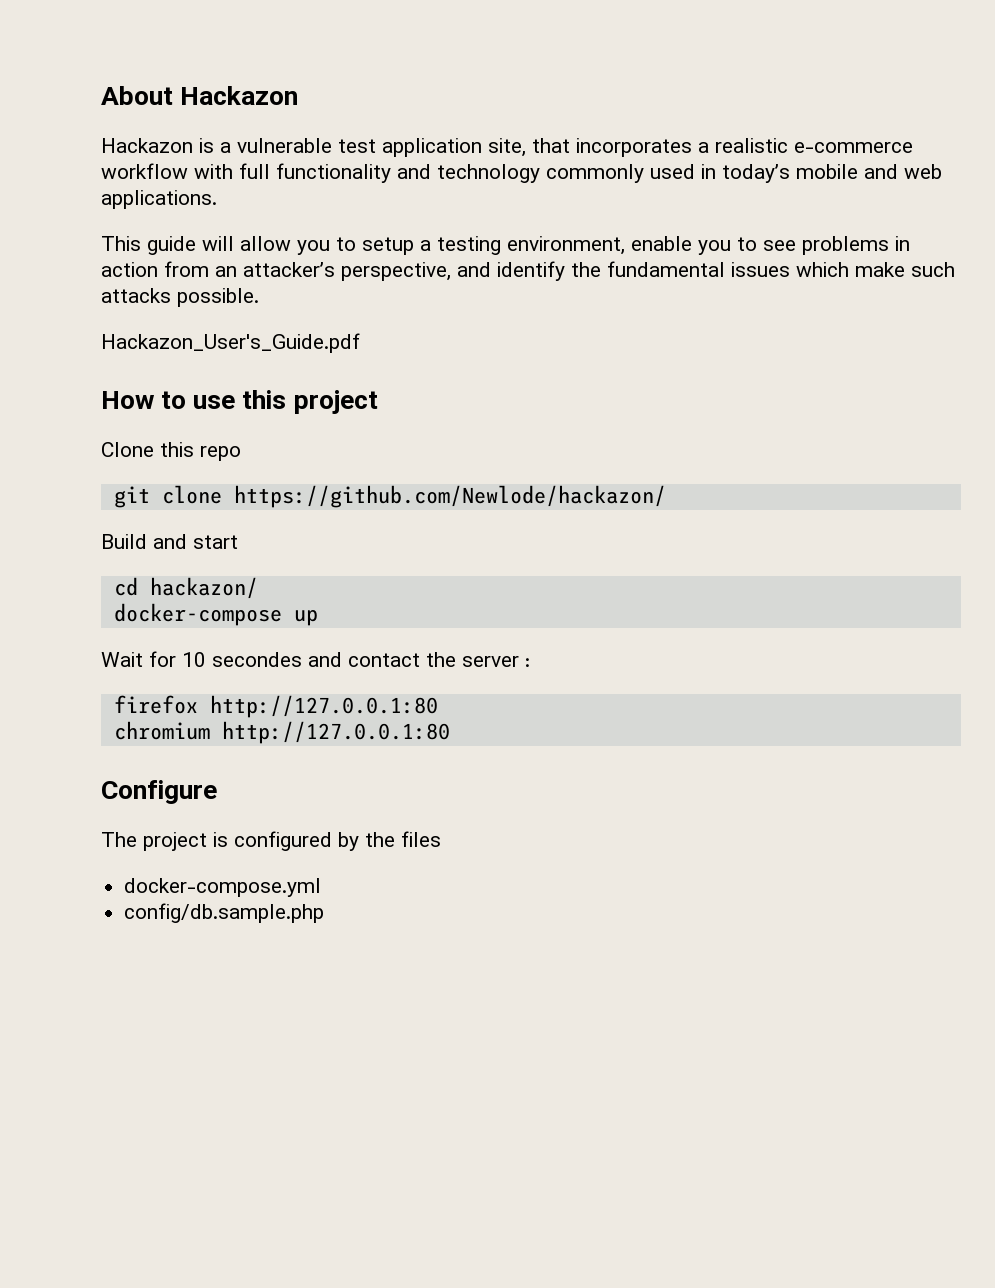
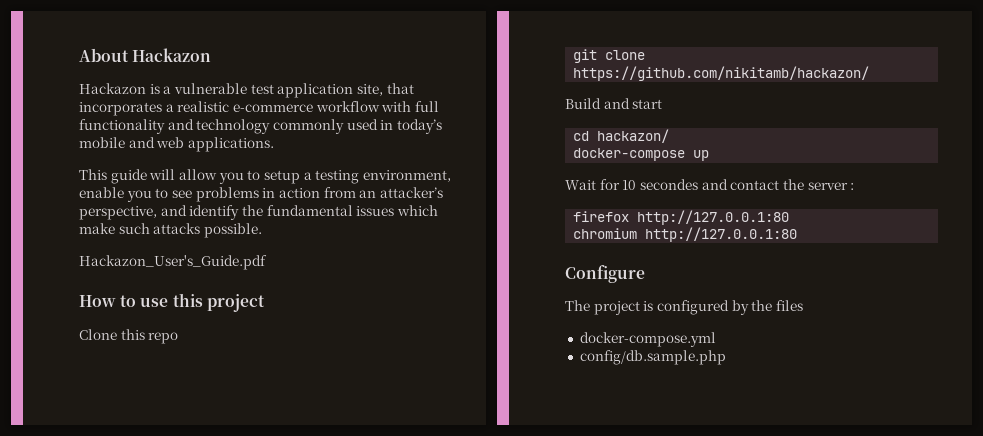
[233,485,666,508] https://github.com/Newlode/hackazon/ -> [573,66,870,81] https://github.com/nikitamb/hackazon/

